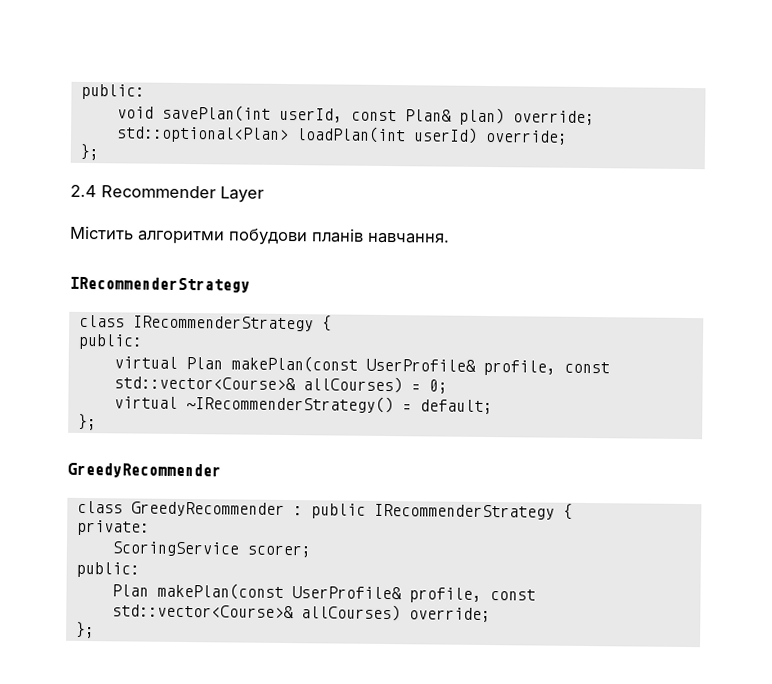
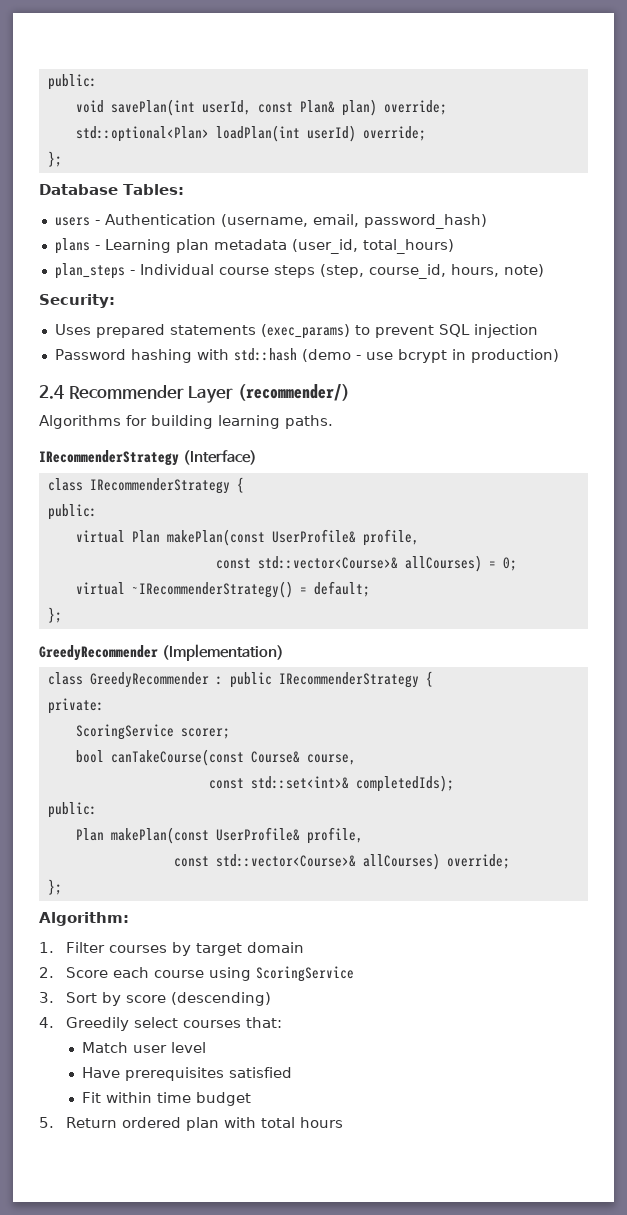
[70,184,264,203] [70,225,450,246] [69,276,250,293] 2.4 Recommender Layer // Містить алгоритми побудови планів навчання. // IRecommenderStrategy -> [39,184,184,195] [54,214,487,229] [54,238,454,254] [54,263,544,279] [39,294,115,308] [54,324,538,339] [54,348,559,363] [39,384,350,403] [39,415,333,429] [39,450,257,466] Database Tables: // users - Authentication (username, email, password_hash) // plans - Learning plan metadata (user_id, total_hours) // plan_steps - Individual course steps (step, course_id, hours, note) // Security: // Uses prepared statements (exec_params) to prevent SQL injection // Password hashing with std::hash (demo - use bcrypt in production) // 2.4 Recommender Layer (recommender/) // Algorithms for building learning paths. // IRecommenderStrategy (Interface)
(556, 367) none -> (419, 537) //
(221, 470) none -> [161,644,284,661] (Implementation)
(311, 551) none -> [75,749,356,766] [208,775,454,792] // bool canTakeCourse(const Course& course, // const std::set<int>& completedIds);
(482, 595) none -> (363, 835) //
(95, 630) none -> [39,912,129,926] [39,942,304,956] [39,966,354,982] [39,992,271,1006] [39,1017,282,1031] [81,1042,206,1053] [81,1067,292,1081] [81,1092,251,1106] [39,1117,343,1131] // Algorithm: // 1. Filter courses by target domain // 2. Score each course using ScoringService // 3. Sort by score (descending) // 4. Greedily select courses that: // Match user level // Have prerequisites satisfied // Fit within time budget // 5. Return ordered plan with total hours

